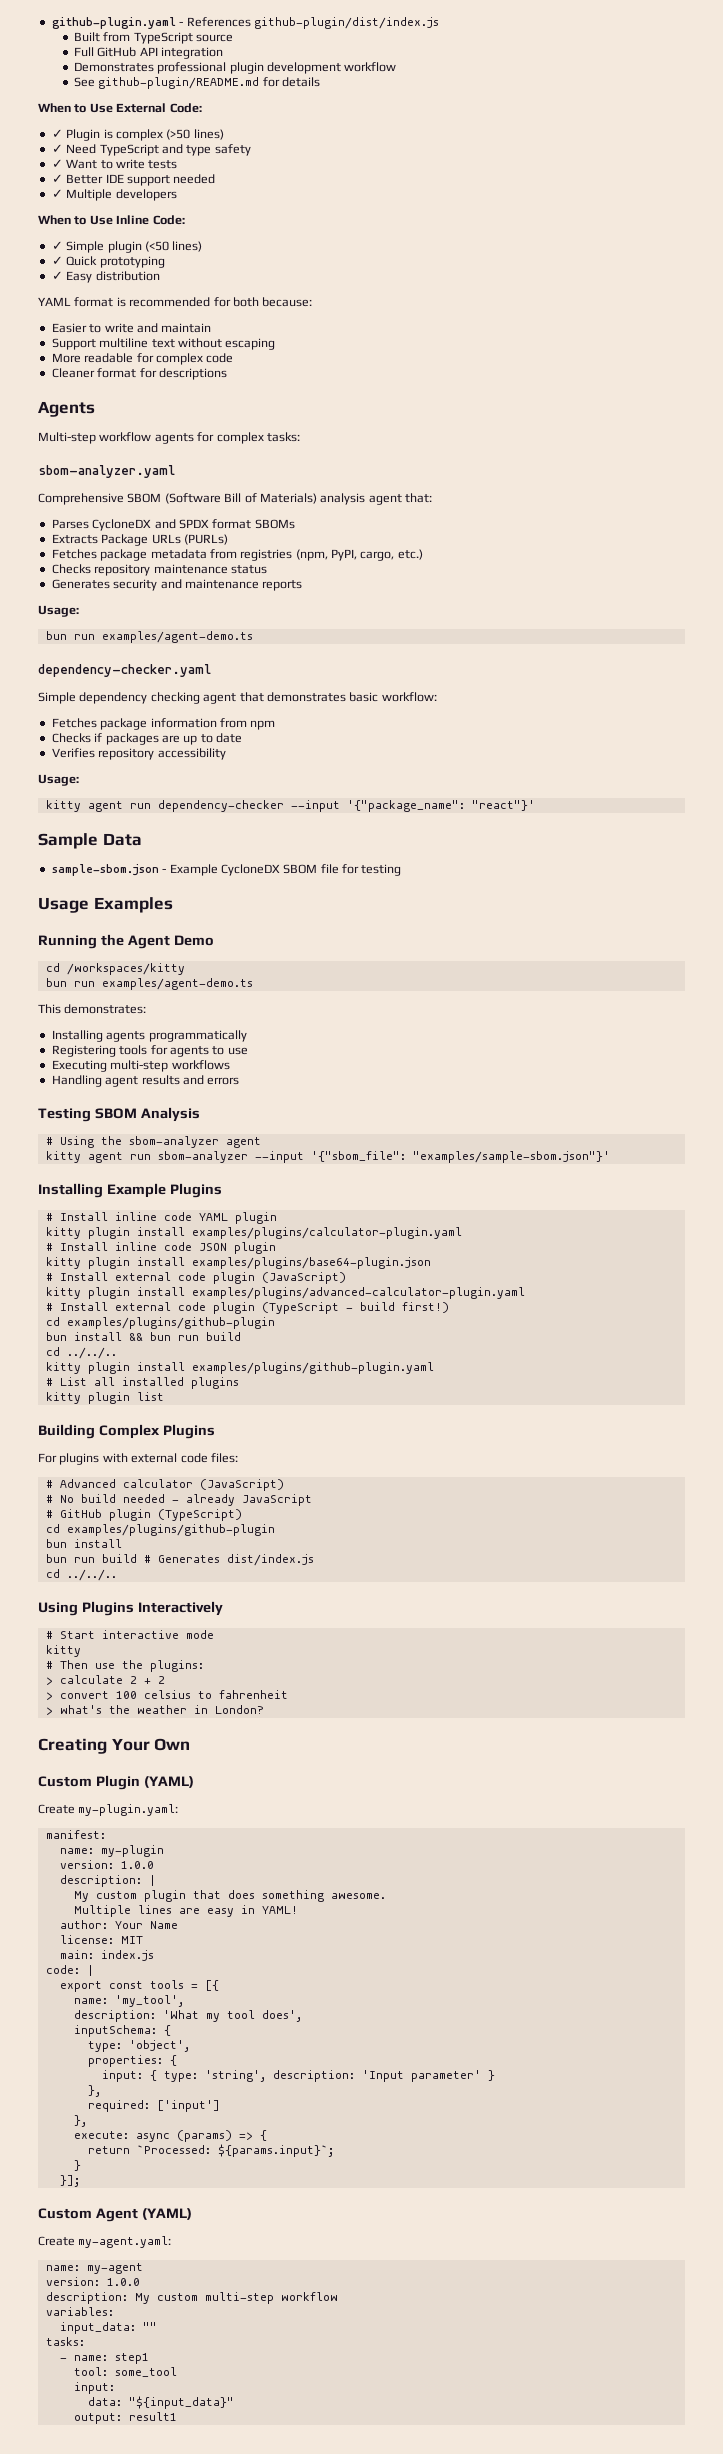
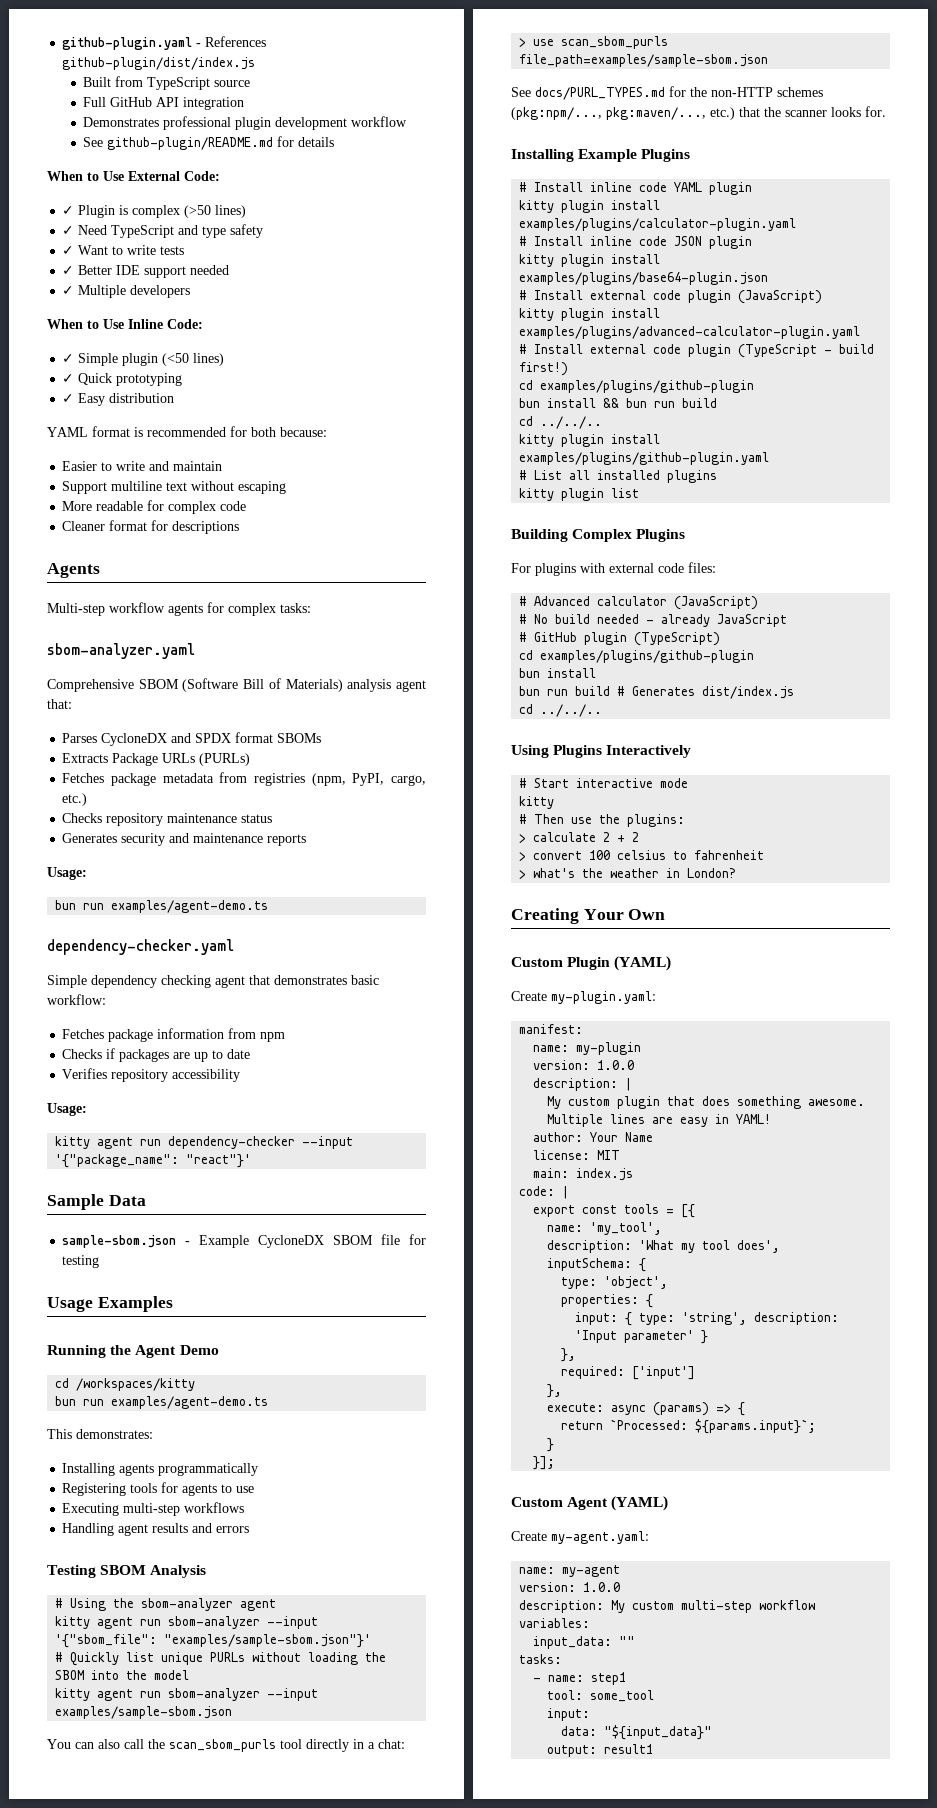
(610, 1157) none -> [55,1652,387,1666] [55,1670,190,1680] [55,1688,319,1701] [55,1706,233,1719] [47,1739,405,1752] [519,36,669,49] [519,54,769,67] [511,86,823,100] [511,106,886,120] // # Quickly list unique PURLs without loading the SBOM into the model // kitty agent run sbom-analyzer --input examples/sample-sbom.json // You can also call the scan_sbom_purls tool directly in a chat: // > use scan_sbom_purls file_path=examples/sample-sbom.json // See docs/PURL_TYPES.md for the non-HTTP schemes (pkg:npm/..., pkg:maven/..., etc.) that the scanner looks for.

